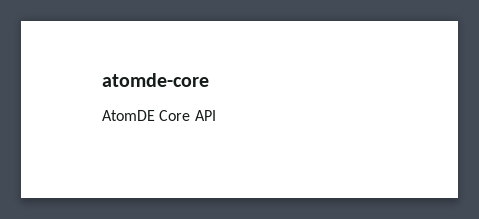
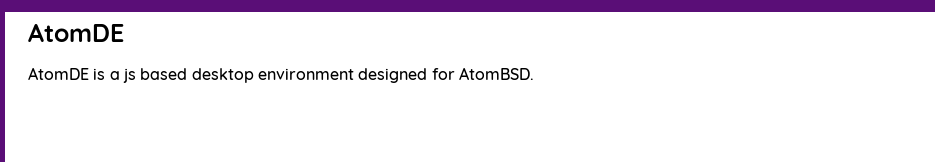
[102,73,209,87] [102,110,216,121] atomde-core // AtomDE Core API -> [28,23,124,42] [28,67,534,83] AtomDE // AtomDE is a js based desktop environment designed for AtomBSD.

